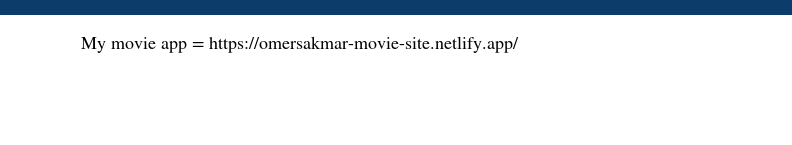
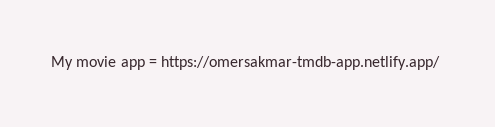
[209,36,519,53] https://omersakmar-movie-site.netlify.app/ -> [161,56,441,70] https://omersakmar-tmdb-app.netlify.app/

